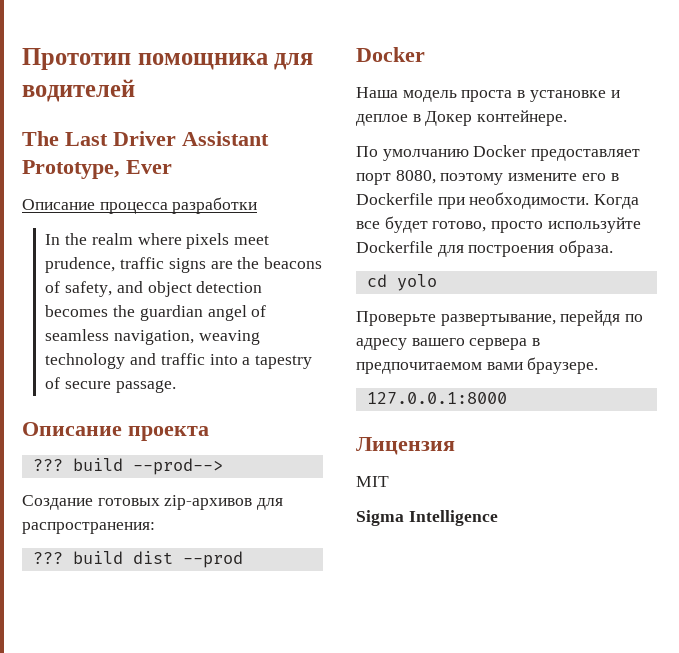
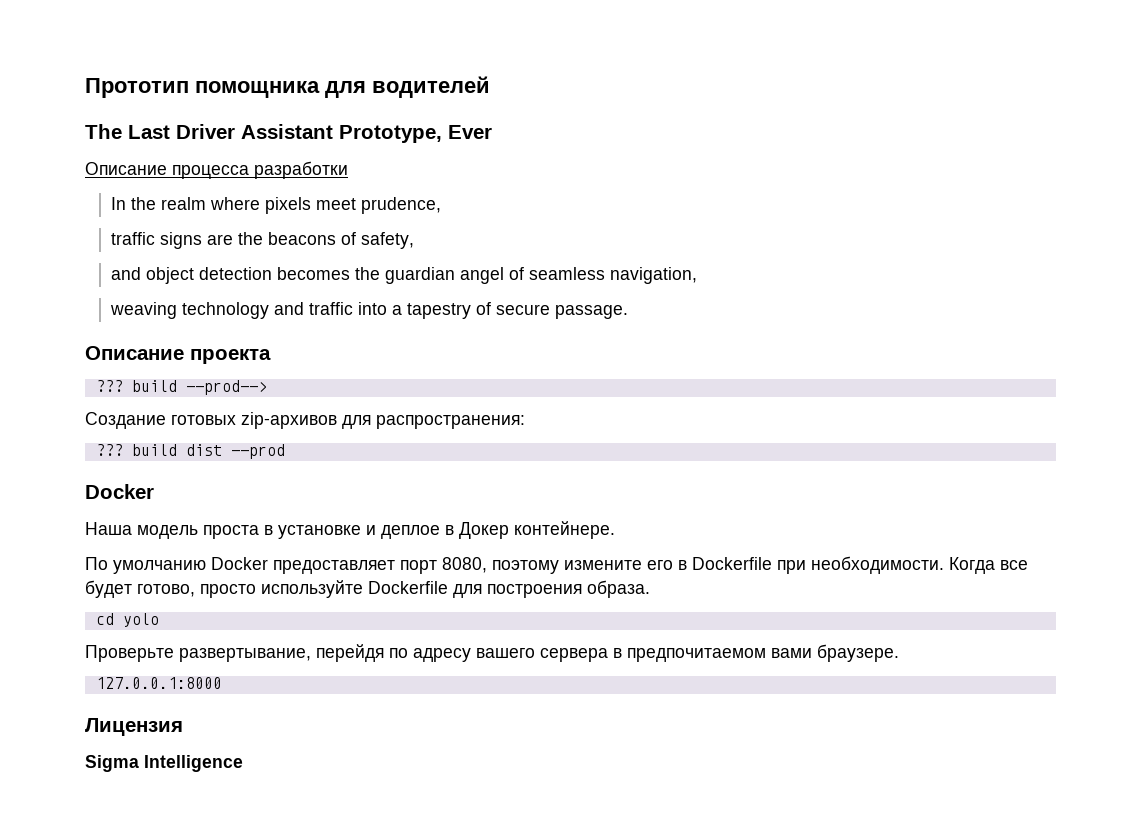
(116, 265) none -> (441, 205) //
(113, 289) none -> (414, 240) //
(195, 337) none -> (697, 275) //
[356,476,389,487] // MIT -> (183, 727) none

